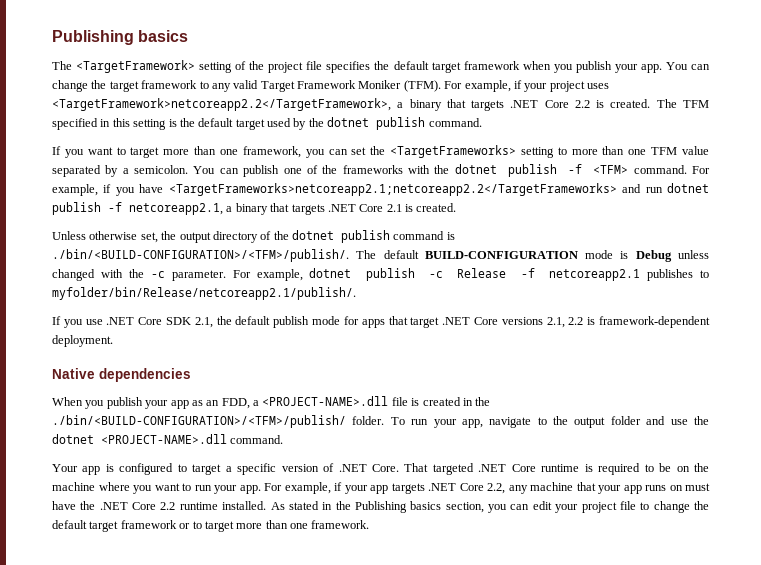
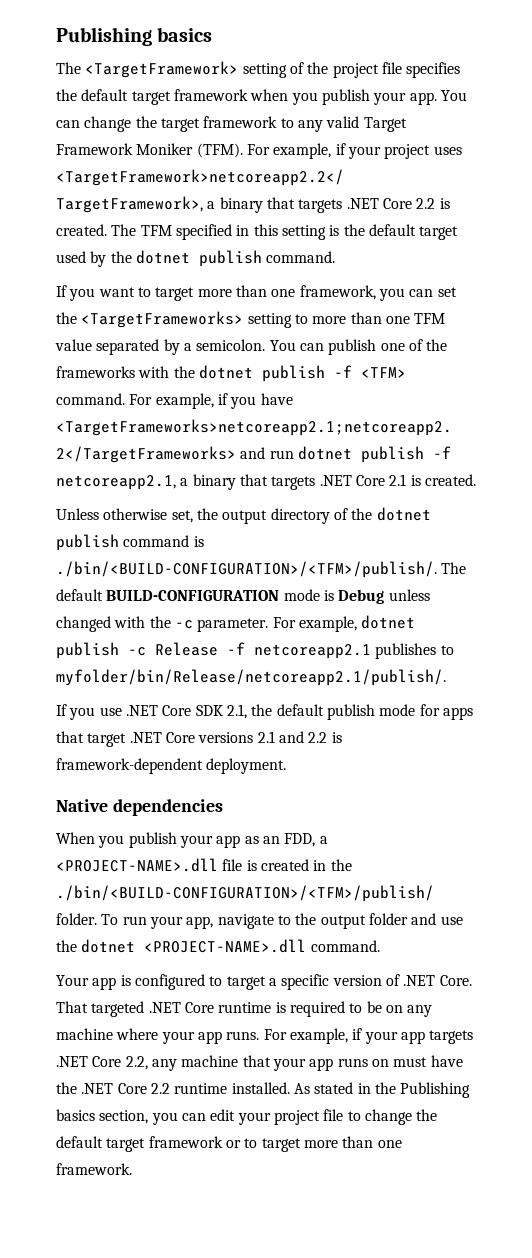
[546,317,565,328] 2.1, -> [257,731,304,743] 2.1 and
[694,463,710,472] the -> [407,1005,433,1017] any
[133,483,261,494] you want to run your app. -> [161,1031,260,1044] your app runs.

